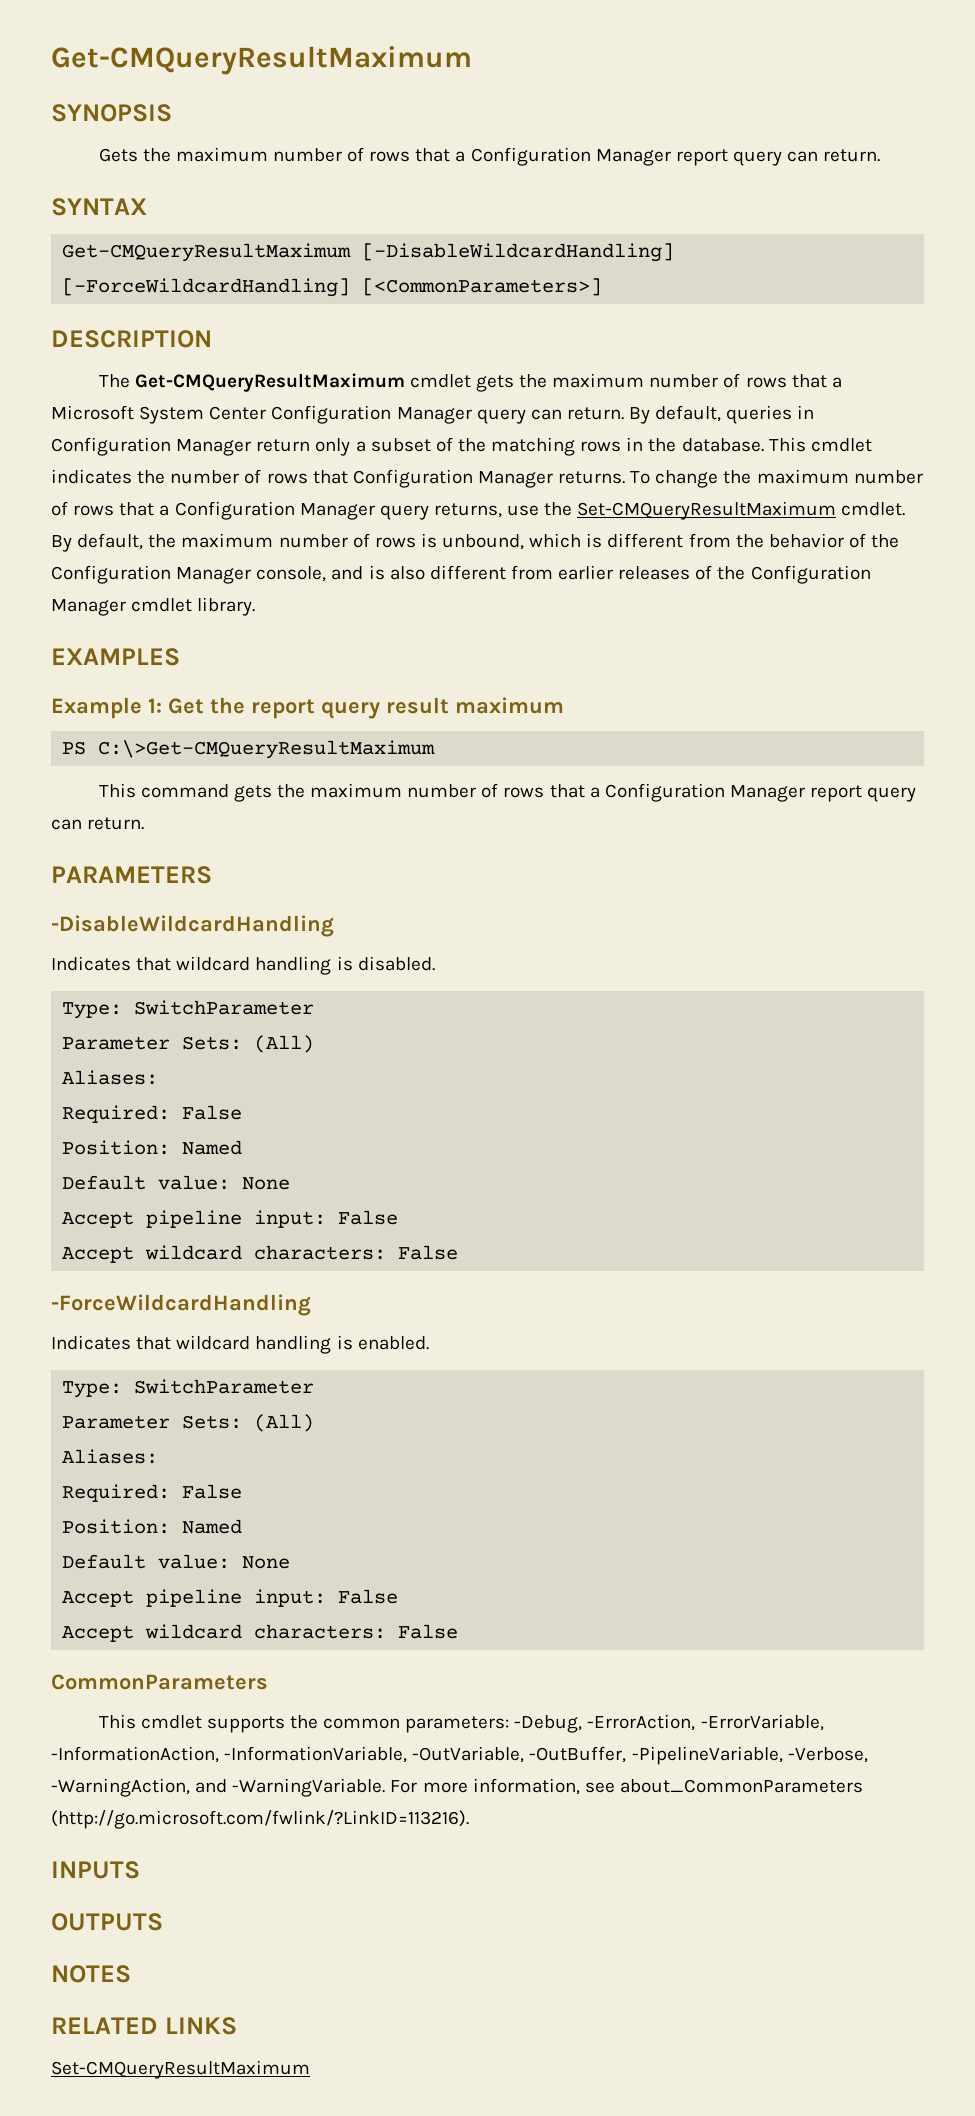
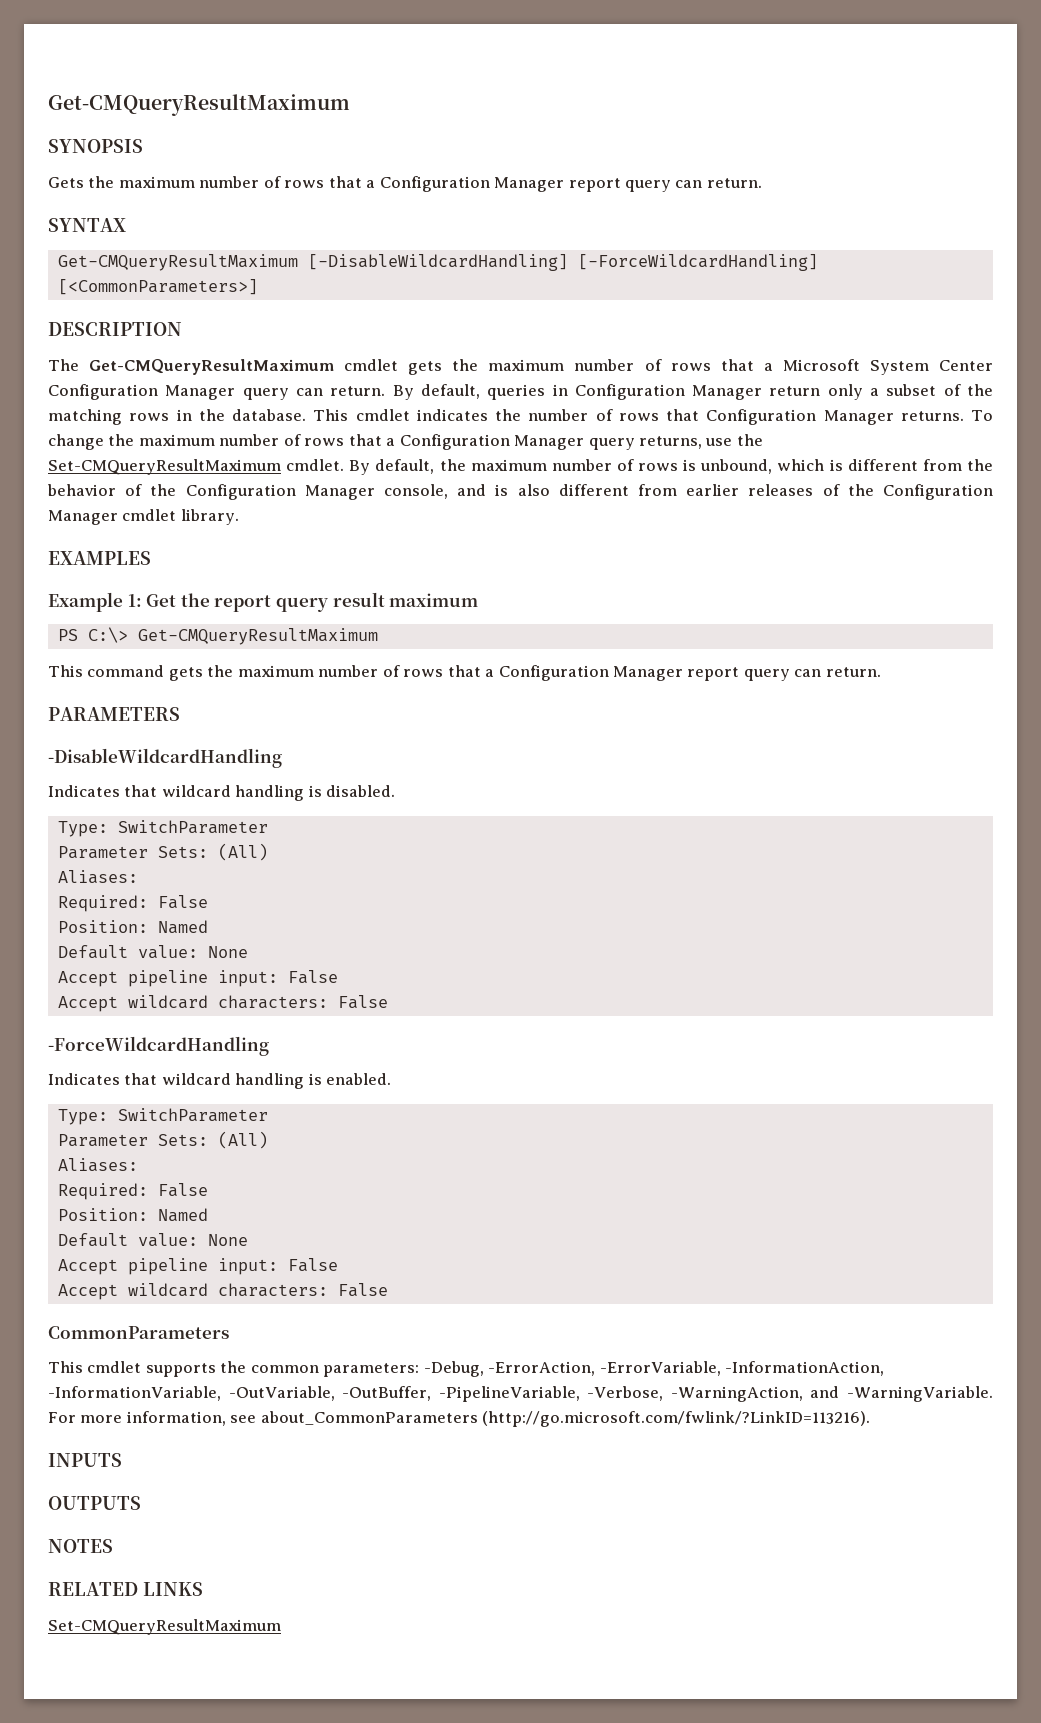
[98,740,436,759] C:\>Get-CMQueryResultMaximum -> [87,627,378,645] C:\> Get-CMQueryResultMaximum

